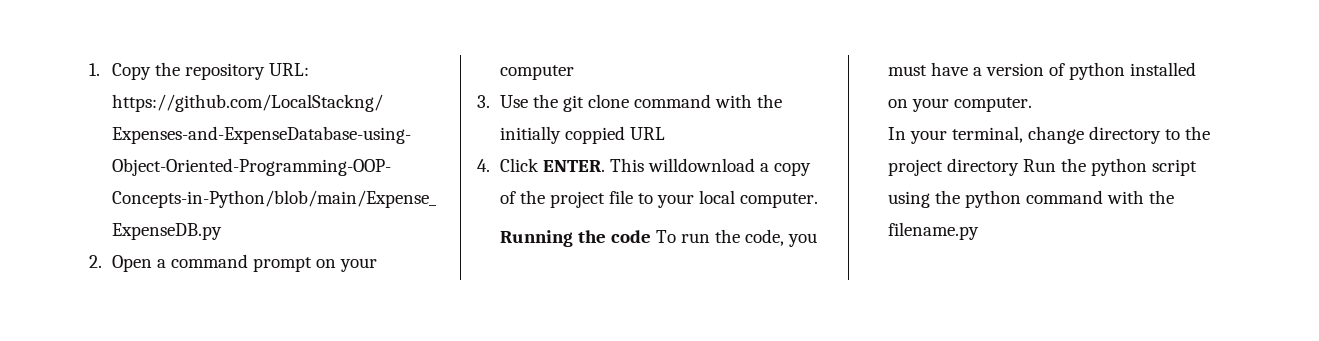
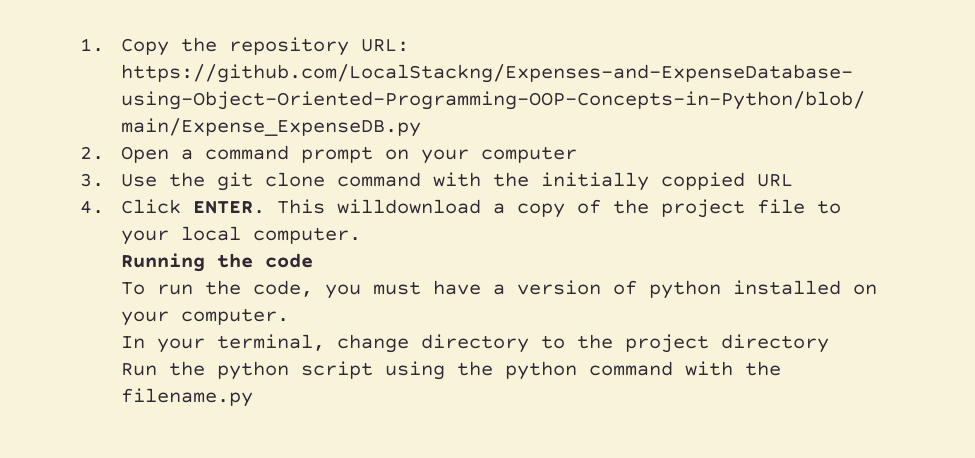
(651, 236) none -> (313, 260) //
(1019, 167) none -> (829, 343) //

